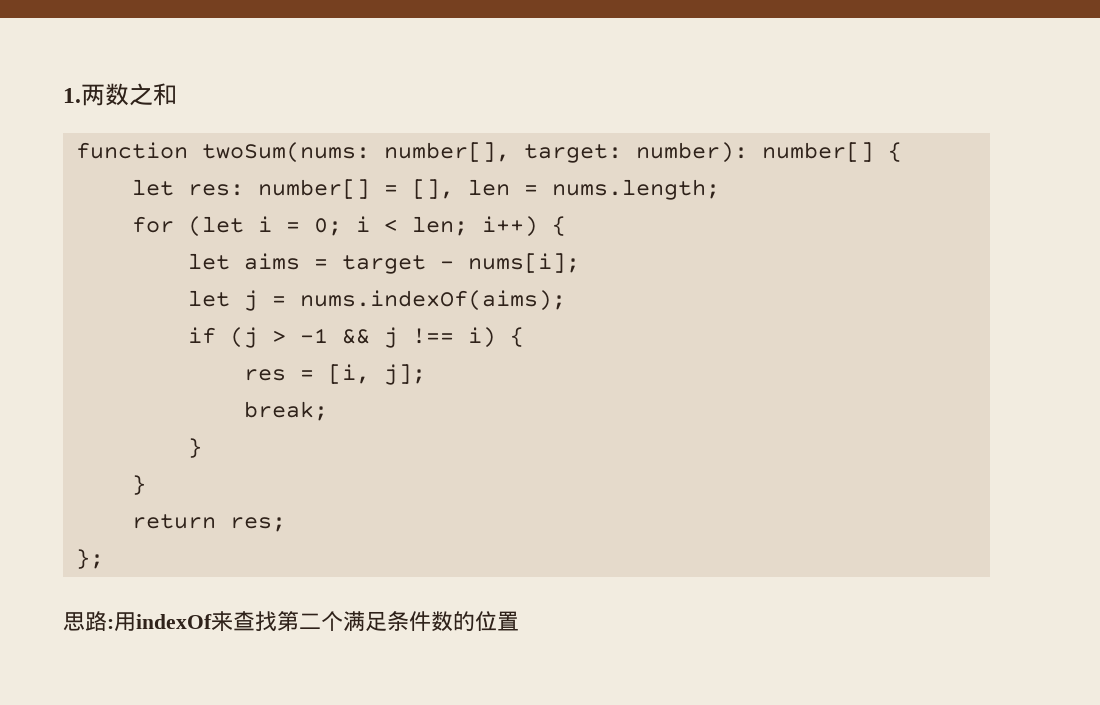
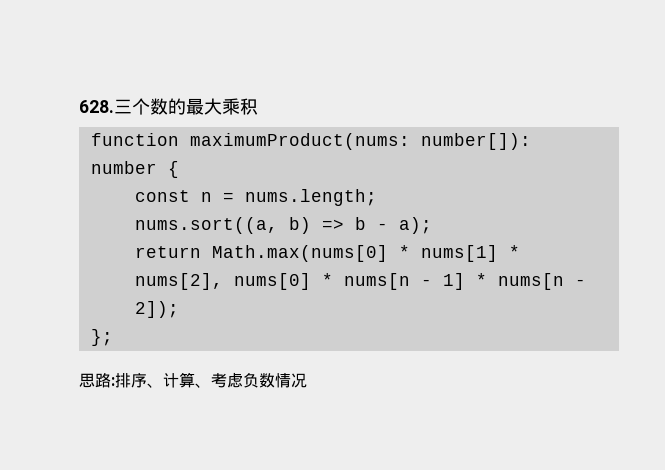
[63,83,177,106] [75,142,902,163] [131,179,720,200] [131,216,566,237] [187,253,580,274] [187,290,566,311] [187,327,524,348] [243,364,426,385] [243,401,328,421] [187,438,202,458] [131,475,146,495] [131,514,286,532] [75,549,104,569] [63,611,519,632] 1.两数之和 // function twoSum(nums: number[], target: number): number[] { // let res: number[] = [], len = nums.length; // for (let i = 0; i < len; i++) { // let aims = target - nums[i]; // let j = nums.indexOf(aims); // if (j > -1 && j !== i) { // res = [i, j]; // break; // } // } // return res; // }; // 思路:用indexOf来查找第二个满足条件数的位置 -> [79,98,258,115] [91,133,531,150] [91,161,179,178] [135,189,377,206] [135,217,432,234] [135,245,520,262] [135,273,586,290] [135,301,179,318] [91,329,113,346] [79,372,307,388] 628.三个数的最大乘积 // function maximumProduct(nums: number[]): number { // const n = nums.length; // nums.sort((a, b) => b - a); // return Math.max(nums[0] * nums[1] * nums[2], nums[0] * nums[n - 1] * nums[n - 2]); // }; // 思路:排序、计算、考虑负数情况

